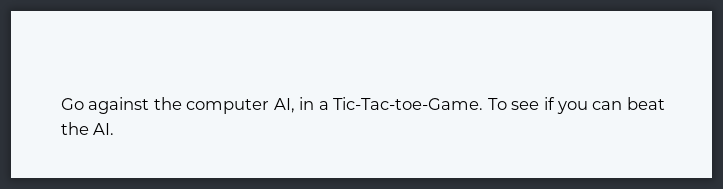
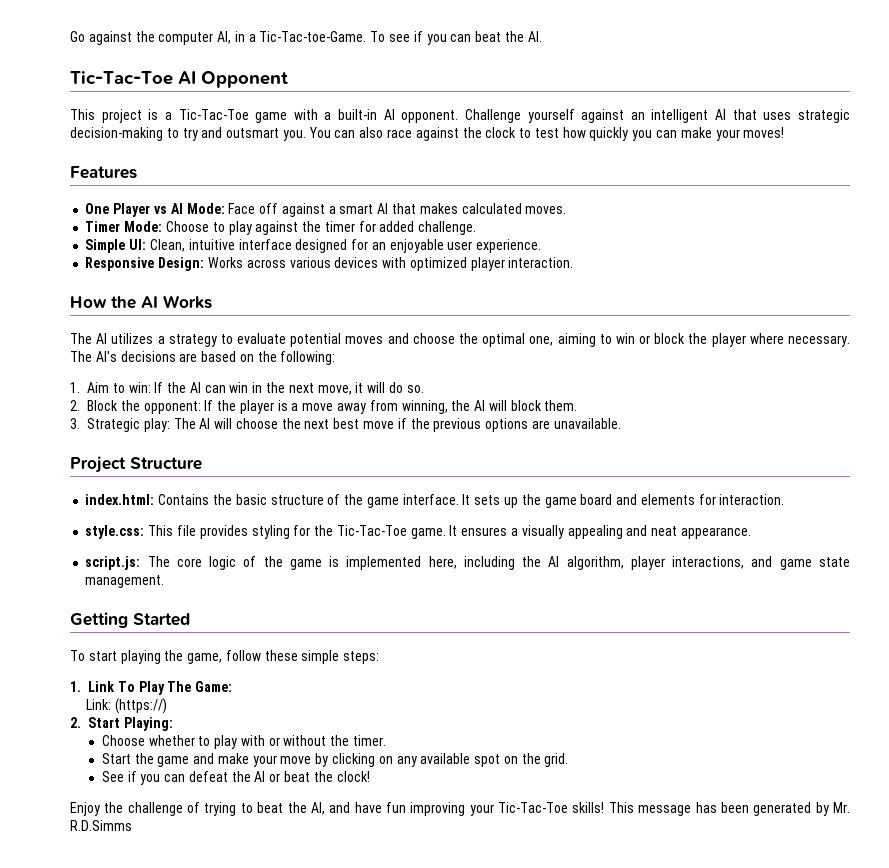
(115, 129) none -> [70,71,288,88] [70,109,851,123] [70,127,785,141] [70,166,137,179] [85,203,567,217] [85,221,477,235] [85,239,542,253] [85,257,574,271] [70,295,212,309] [70,333,850,347] [70,351,336,365] [70,382,424,395] [70,400,578,414] [70,418,621,432] [70,456,202,473] [85,494,785,508] [85,525,751,539] [85,556,851,570] [85,575,165,588] [70,612,190,628] [70,650,380,664] [70,681,233,695] [86,698,168,714] [70,717,173,731] [101,735,386,749] [101,753,569,767] [101,771,370,785] [70,802,851,816] [70,820,132,831] // Tic-Tac-Toe AI Opponent // This project is a Tic-Tac-Toe game with a built-in AI opponent. Challenge yourself against an intelligent AI that uses strategic decision-making to try and outsmart you. You can also race against the clock to test how quickly you can make your moves! // Features // One Player vs AI Mode: Face off against a smart AI that makes calculated moves. // Timer Mode: Choose to play against the timer for added challenge. // Simple UI: Clean, intuitive interface designed for an enjoyable user experience. // Responsive Design: Works across various devices with optimized player interaction. // How the AI Works // The AI utilizes a strategy to evaluate potential moves and choose the optimal one, aiming to win or block the player where necessary. The AI's decisions are based on the following: // 1. Aim to win: If the AI can win in the next move, it will do so. // 2. Block the opponent: If the player is a move away from winning, the AI will block them. // 3. Strategic play: The AI will choose the next best move if the previous options are unavailable. // Project Structure // index.html: Contains the basic structure of the game interface. It sets up the game board and elements for interaction. // style.css: This file provides styling for the Tic-Tac-Toe game. It ensures a visually appealing and neat appearance. // script.js: The core logic of the game is implemented here, including the AI algorithm, player interactions, and game state management. // Getting Started // To start playing the game, follow these simple steps: // 1. Link To Play The Game: // Link: (https://) // 2. Start Playing: // Choose whether to play with or without the timer. // Start the game and make your move by clicking on any available spot on the grid. // See if you can defeat the AI or beat the clock! // Enjoy the challenge of trying to beat the AI, and have fun improving your Tic-Tac-Toe skills! This message has been generated by Mr. R.D.Simms

